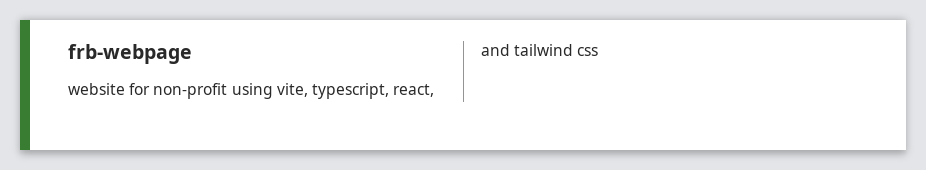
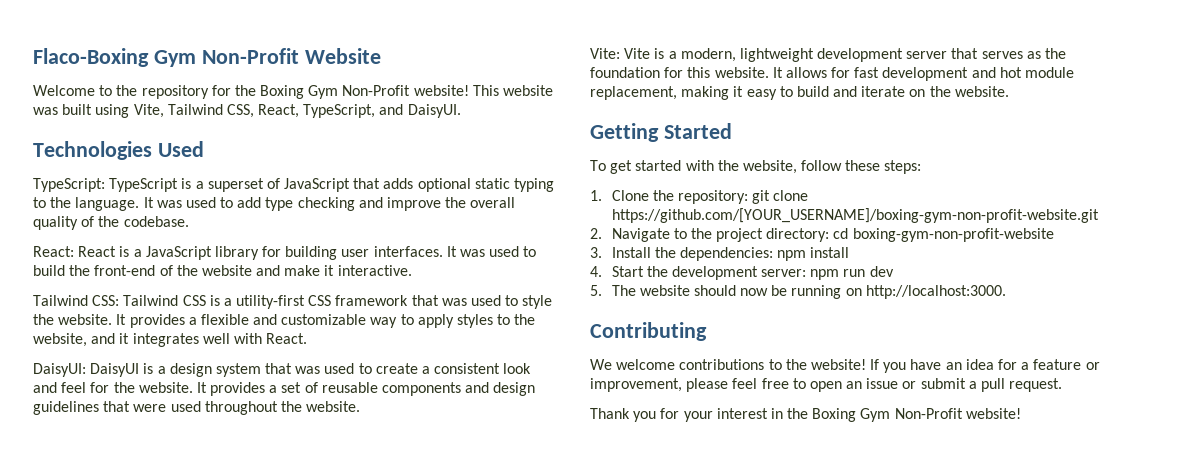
[68,44,192,64] [68,83,435,99] [481,44,599,56] frb-webpage // website for non-profit using vite, typescript, react, and tailwind css -> [33,48,381,67] [33,85,554,99] [33,104,461,118] [33,141,204,160] [33,178,555,192] [33,197,516,211] [33,216,189,230] [33,246,537,260] [33,265,412,276] [33,295,553,309] [33,314,536,328] [33,333,308,347] [33,363,532,377] [33,382,536,396] [33,401,361,415] [590,48,1067,62] [590,67,1075,81] [590,86,1009,100] [590,123,732,142] [590,160,922,174] [590,190,809,204] [611,208,1099,223] [590,228,1054,242] [590,247,850,261] [590,266,894,280] [590,285,1006,299] [590,322,707,341] [590,359,1100,373] [590,378,1063,392] [590,408,1021,422] Flaco-Boxing Gym Non-Profit Website // Welcome to the repository for the Boxing Gym Non-Profit website! This website was built using Vite, Tailwind CSS, React, TypeScript, and DaisyUI. // Technologies Used // TypeScript: TypeScript is a superset of JavaScript that adds optional static typing to the language. It was used to add type checking and improve the overall quality of the codebase. // React: React is a JavaScript library for building user interfaces. It was used to build the front-end of the website and make it interactive. // Tailwind CSS: Tailwind CSS is a utility-first CSS framework that was used to style the website. It provides a flexible and customizable way to apply styles to the website, and it integrates well with React. // DaisyUI: DaisyUI is a design system that was used to create a consistent look and feel for the website. It provides a set of reusable components and design guidelines that were used throughout the website. // Vite: Vite is a modern, lightweight development server that serves as the foundation for this website. It allows for fast development and hot module replacement, making it easy to build and iterate on the website. // Getting Started // To get started with the website, follow these steps: // 1. Clone the repository: git clone https://github.com/[YOUR_USERNAME]/boxing-gym-non-profit-website.git // 2. Navigate to the project directory: cd boxing-gym-non-profit-website // 3. Install the dependencies: npm install // 4. Start the development server: npm run dev // 5. The website should now be running on http://localhost:3000. // Contributing // We welcome contributions to the website! If you have an idea for a feature or improvement, please feel free to open an issue or submit a pull request. // Thank you for your interest in the Boxing Gym Non-Profit website!

